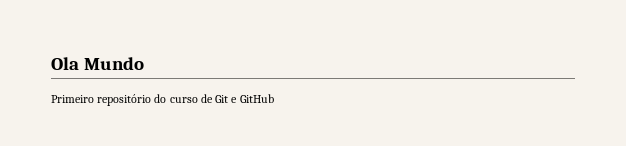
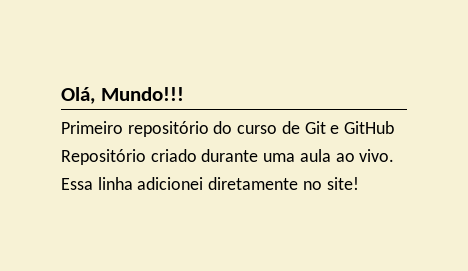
[51,57,144,70] Ola Mundo -> [61,87,184,104] Olá, Mundo!!!
(274, 98) none -> [61,149,395,165] [61,177,359,190] // Repositório criado durante uma aula ao vivo. // Essa linha adicionei diretamente no site!

